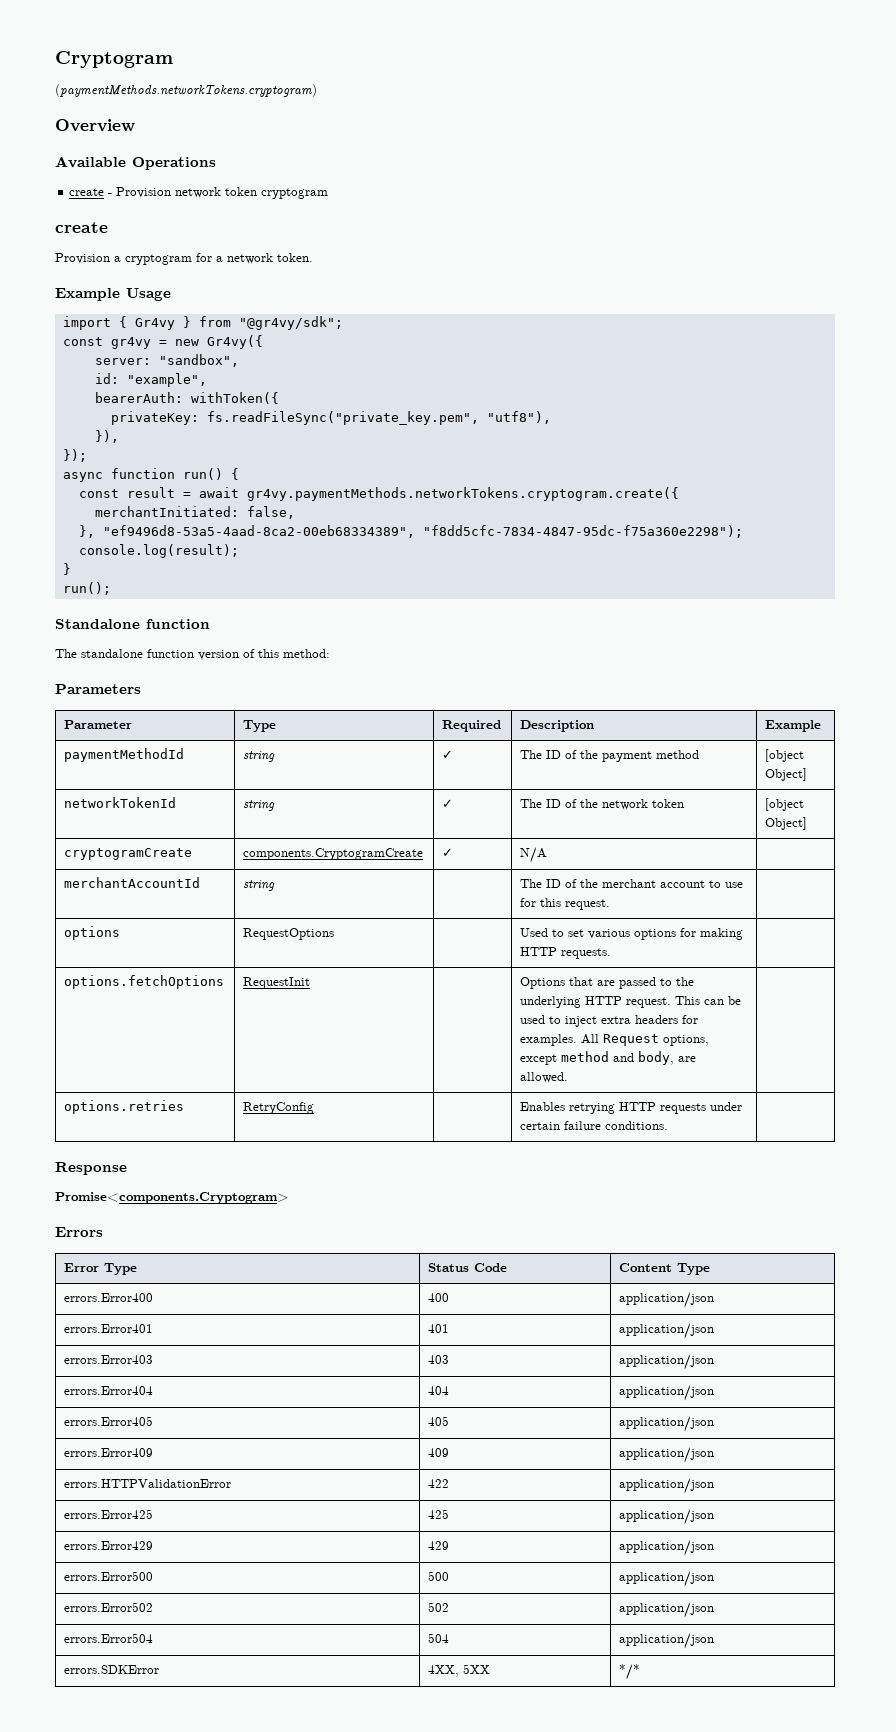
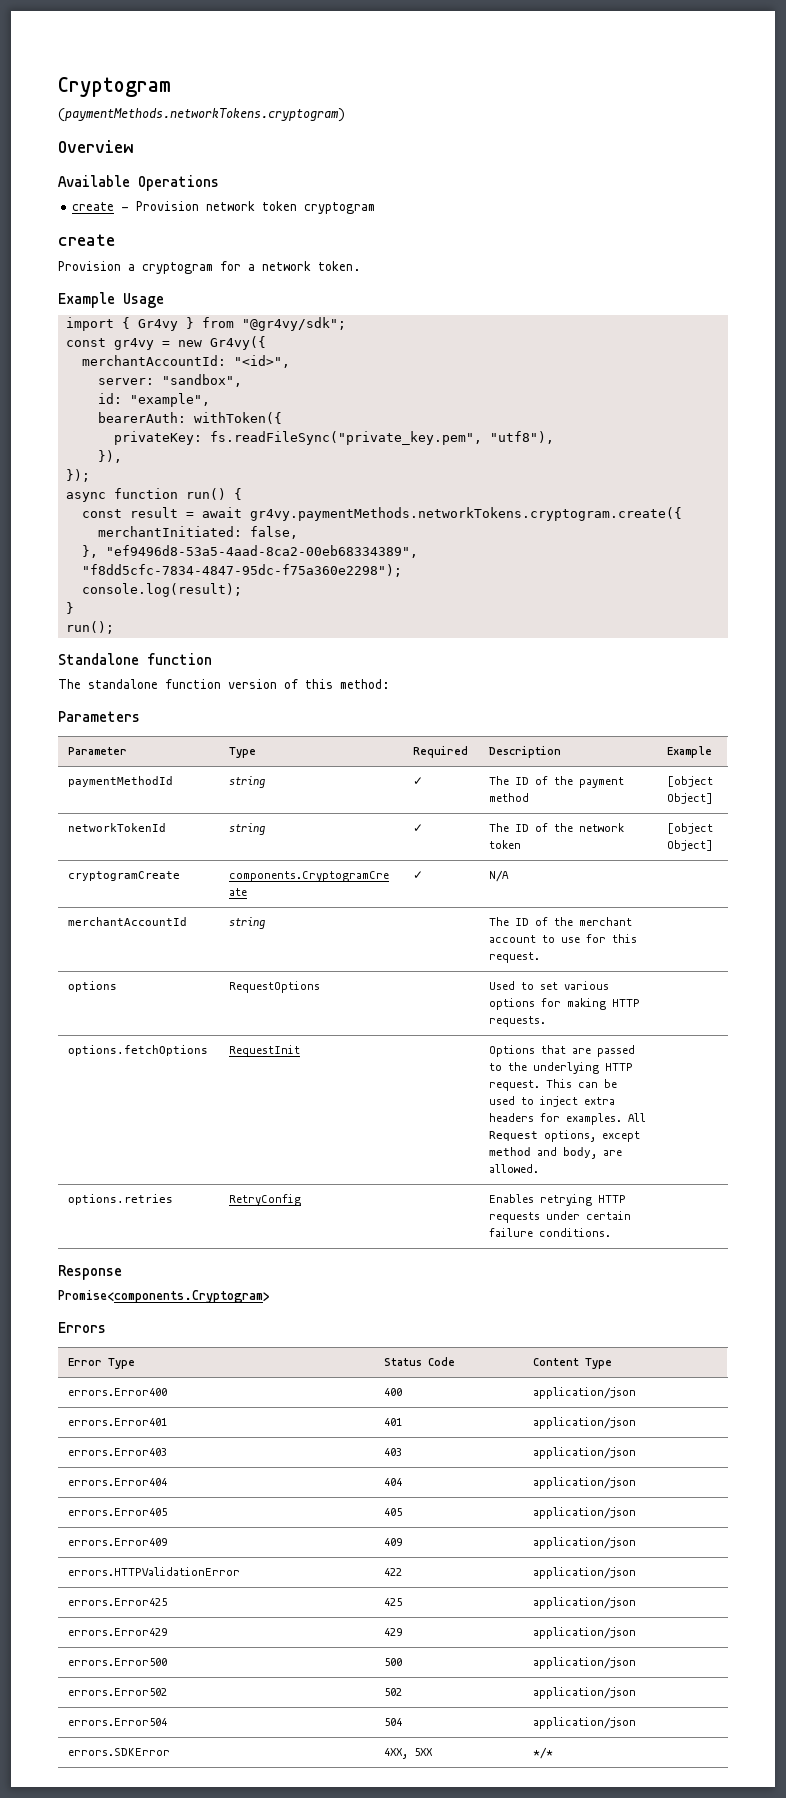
(263, 342) none -> [81,355,290,368] // merchantAccountId: "<id>",

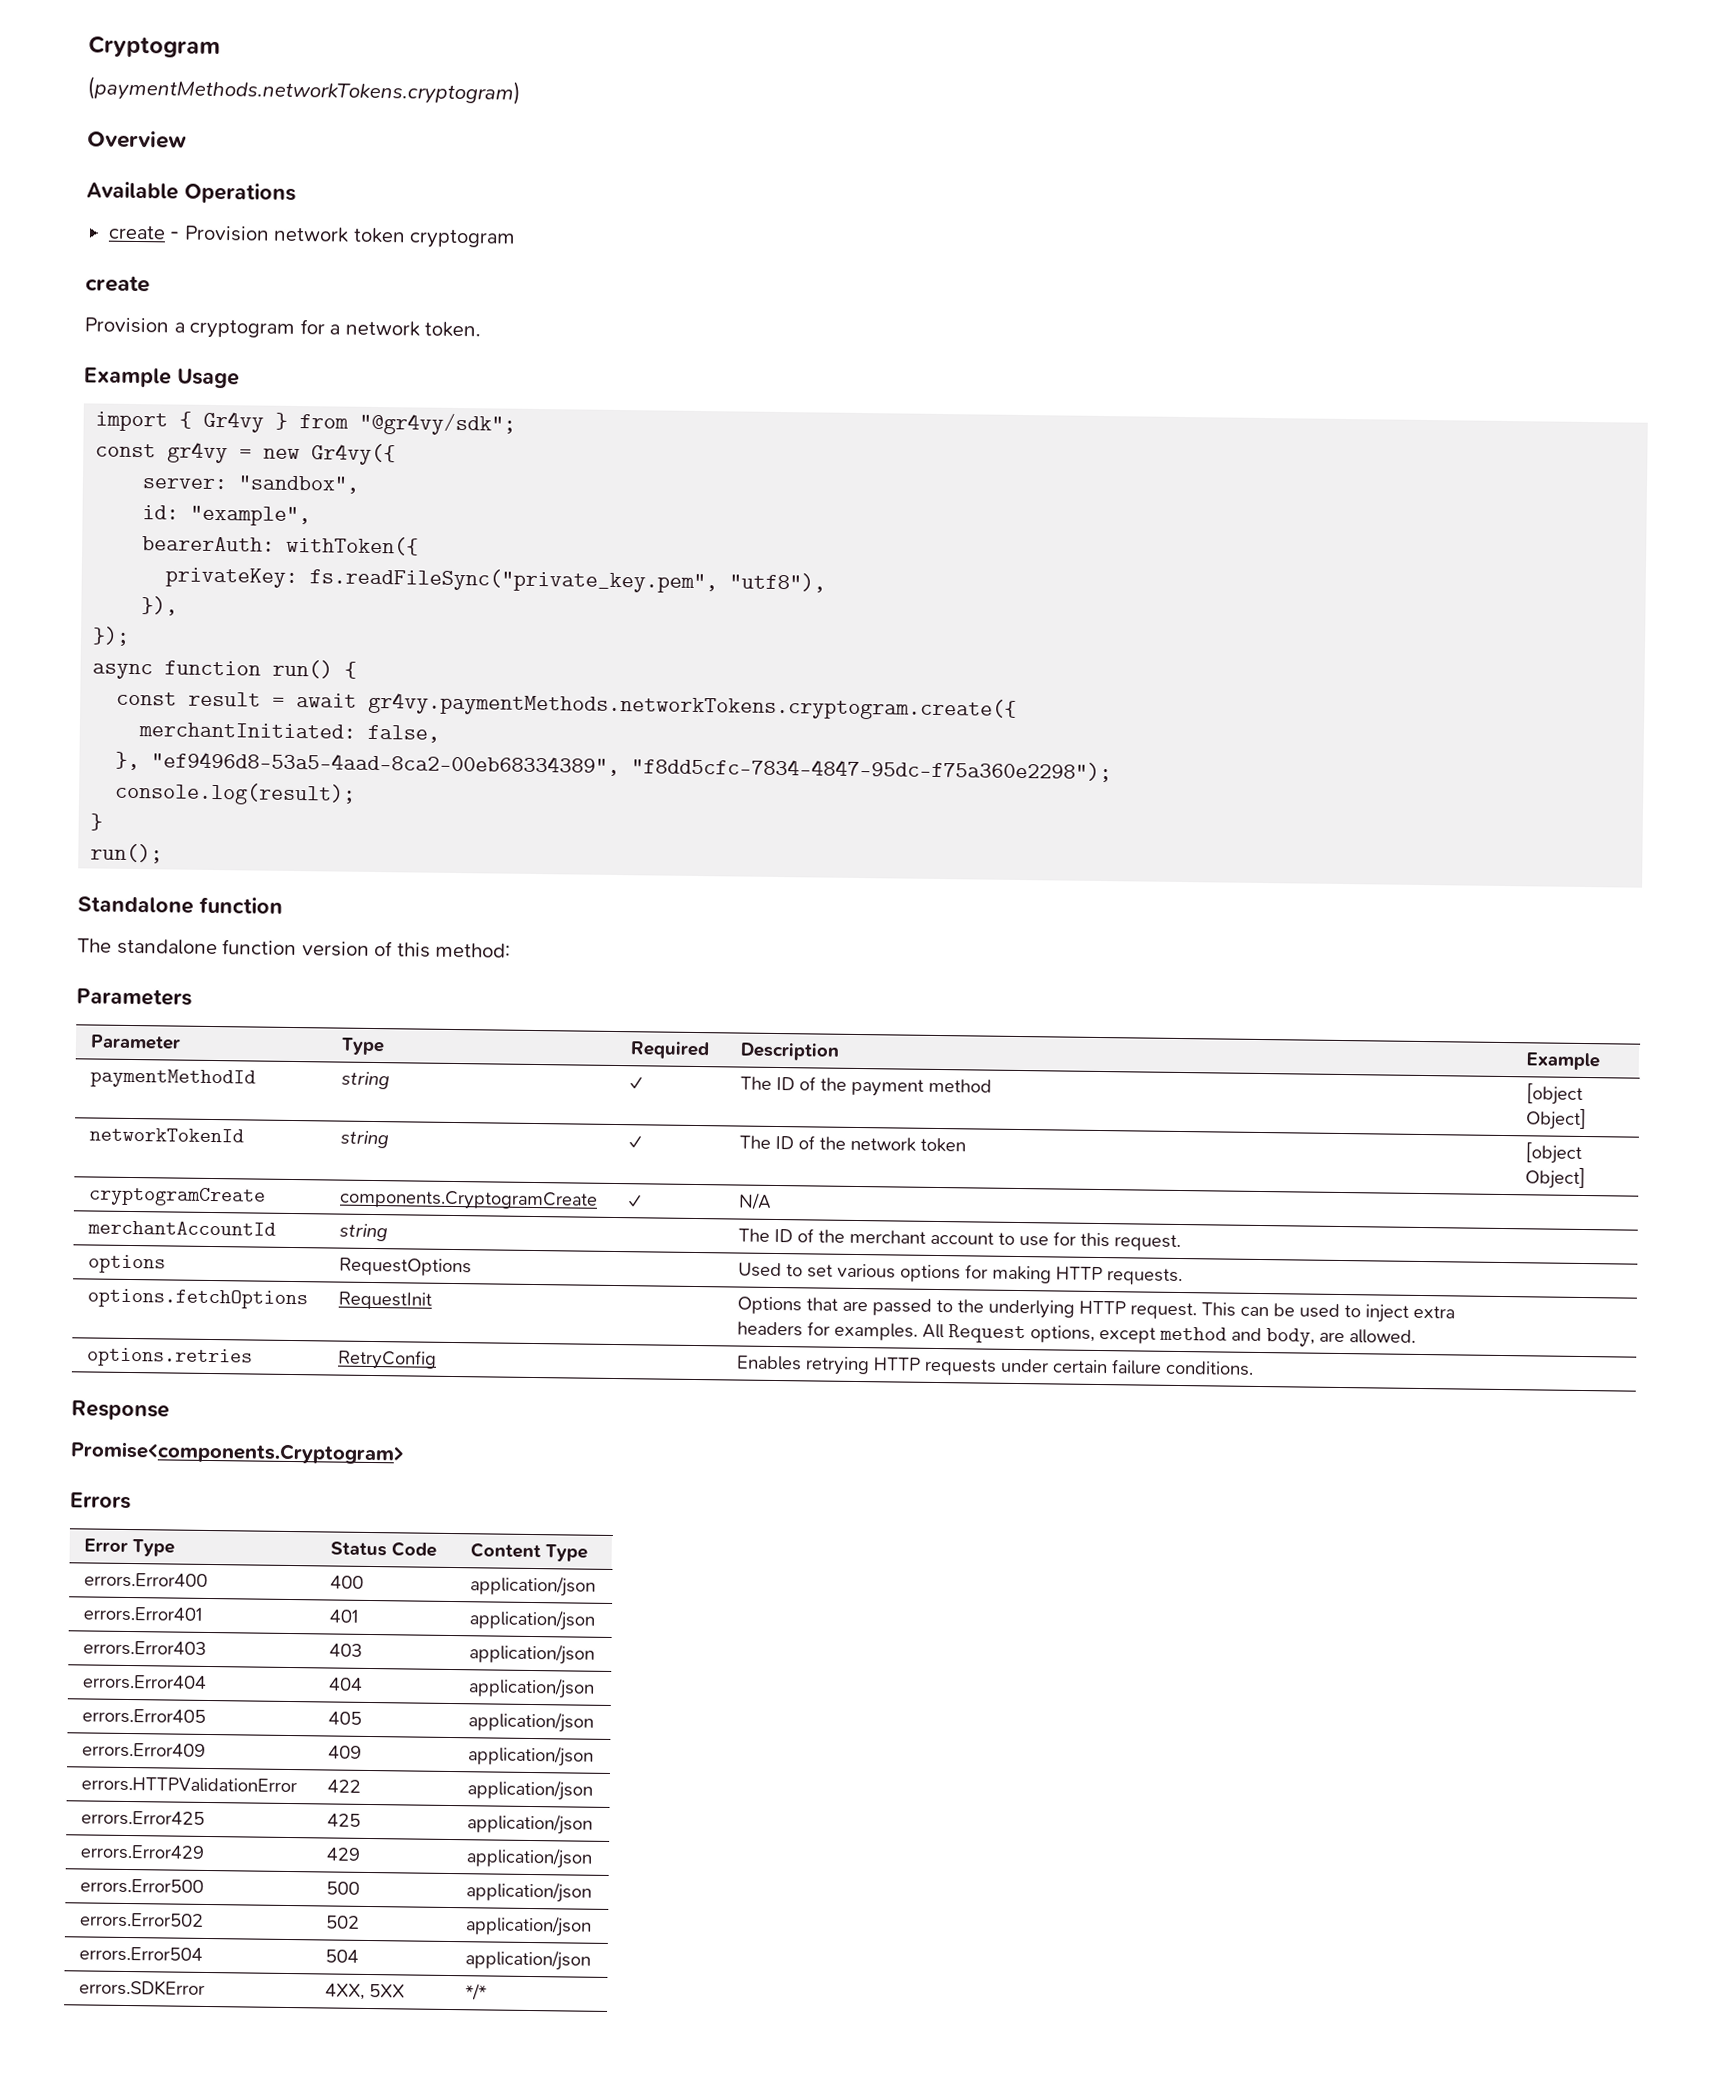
[81,355,290,368] // merchantAccountId: "<id>", -> (397, 454) none

